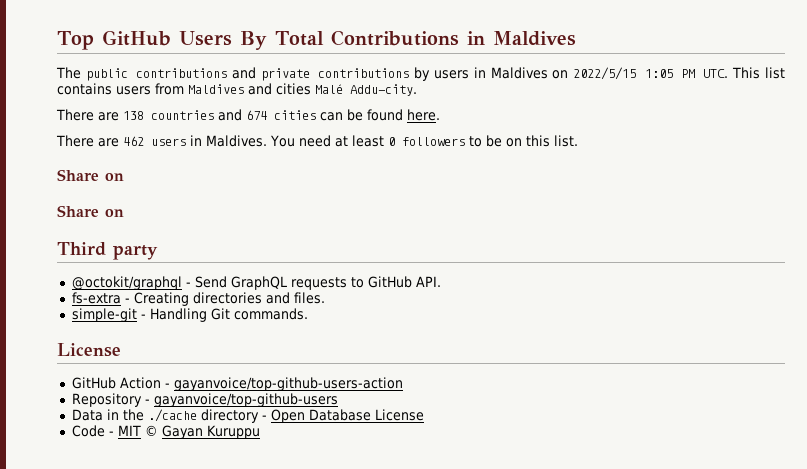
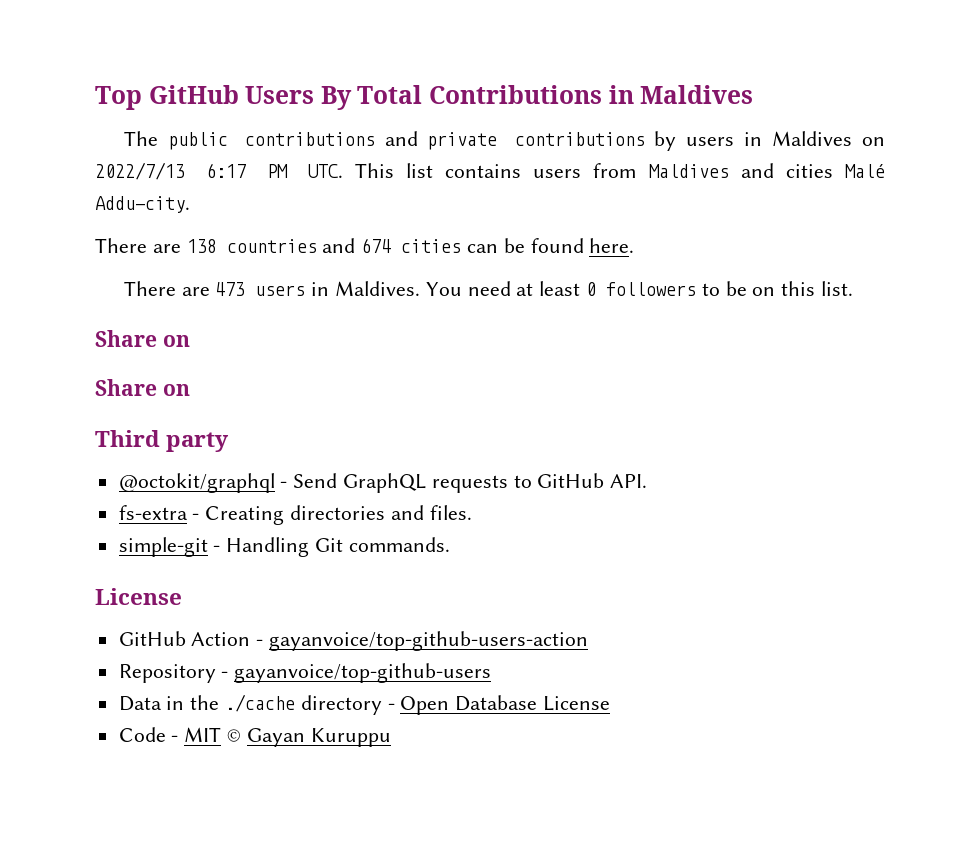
[573,67,673,80] 2022/5/15 1:05 -> [95,162,246,180] 2022/7/13 6:17
[123,136,144,146] 462 -> [215,282,246,296] 473

